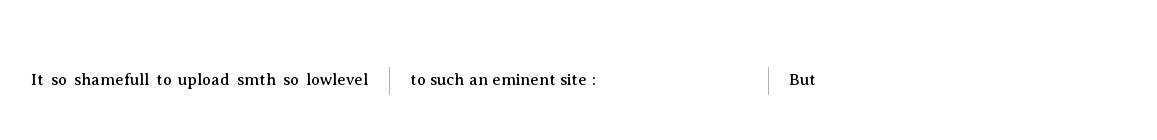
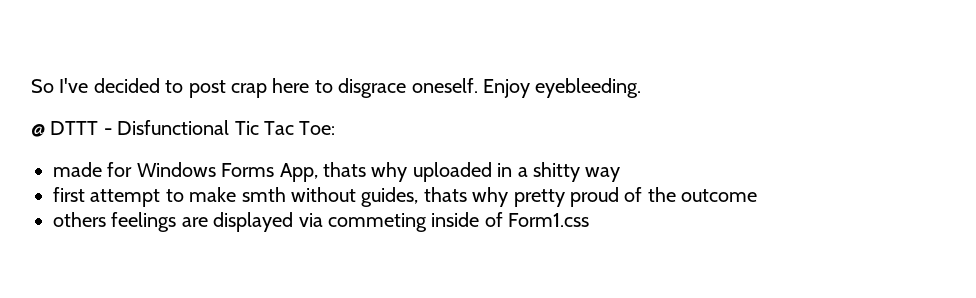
[31,73,596,89] [789,74,816,85] It so shamefull to upload smth so lowlevel to such an eminent site : // But -> [31,78,642,98] [31,120,336,137] [53,162,621,182] [53,187,758,207] [53,212,590,232] So I've decided to post crap here to disgrace oneself. Enjoy eyebleeding. // @ DTTT - Disfunctional Tic Tac Toe: // made for Windows Forms App, thats why uploaded in a shitty way // first attempt to make smth without guides, thats why pretty proud of the outcome // others feelings are displayed via commeting inside of Form1.css

